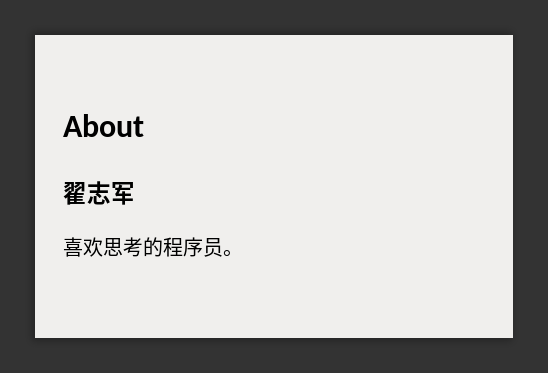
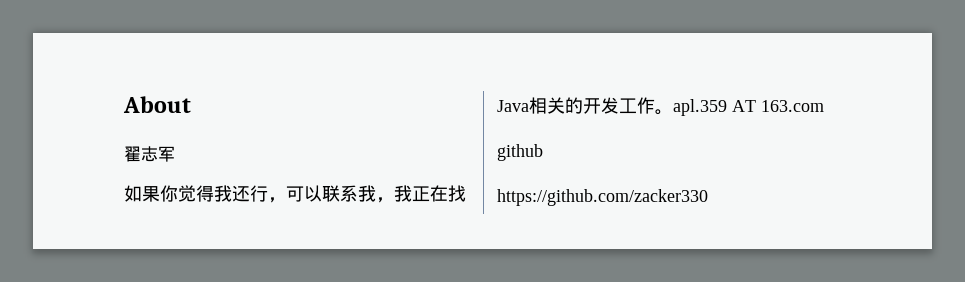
[63,237,243,257] 喜欢思考的程序员。 -> [124,185,466,203] [497,97,824,116] [497,144,543,161] [497,189,708,206] 如果你觉得我还行，可以联系我，我正在找Java相关的开发工作。apl.359 AT 163.com // github // https://github.com/zacker330

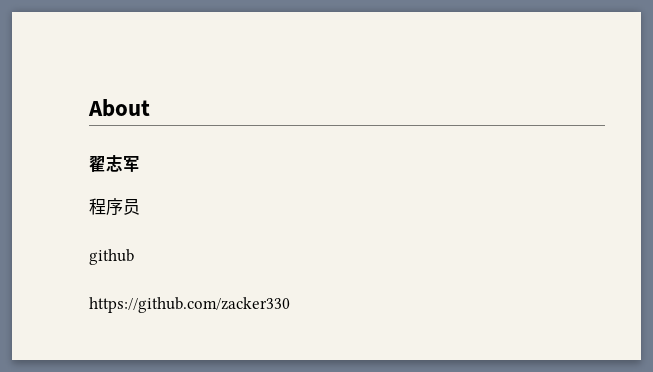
[124,185,466,203] [497,97,824,116] 如果你觉得我还行，可以联系我，我正在找Java相关的开发工作。apl.359 AT 163.com -> [89,198,140,216] 程序员

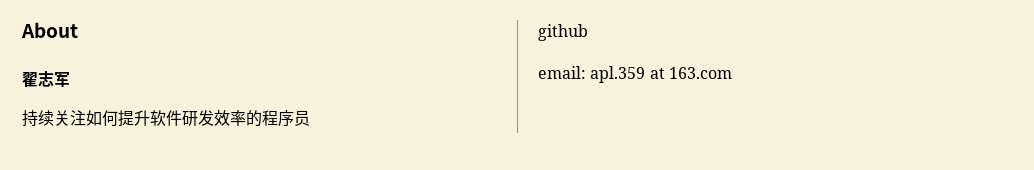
(140, 164) none -> [22,110,262,127] 持续关注如何提升软件研发效率的
[89,297,290,313] https://github.com/zacker330 -> [538,66,732,83] email: apl.359 at 163.com

